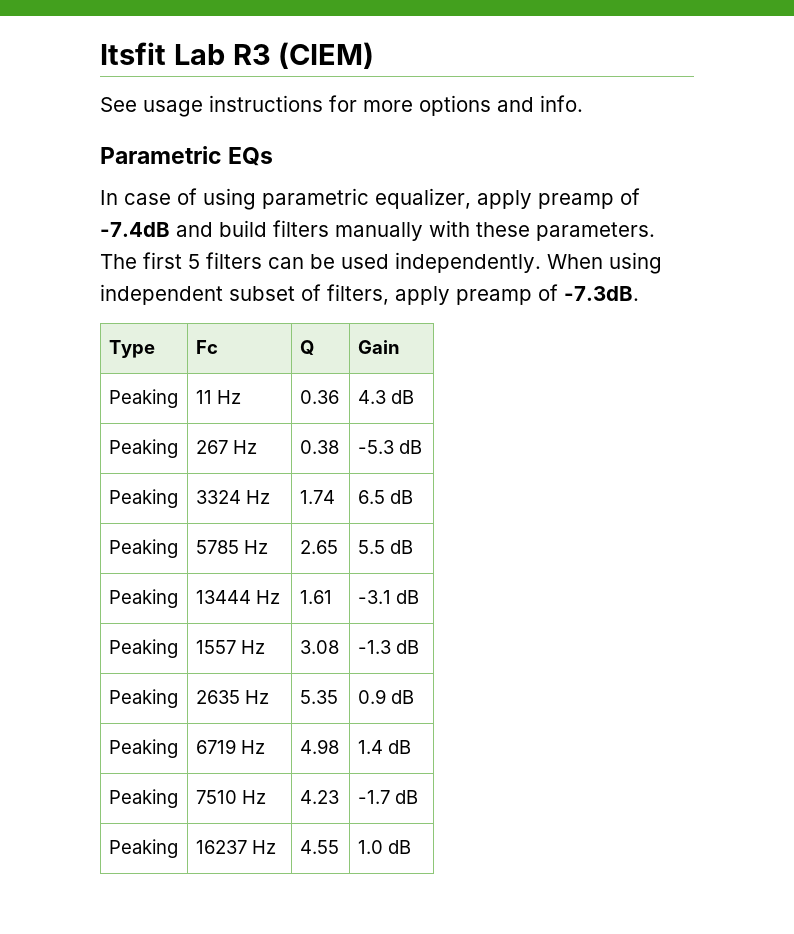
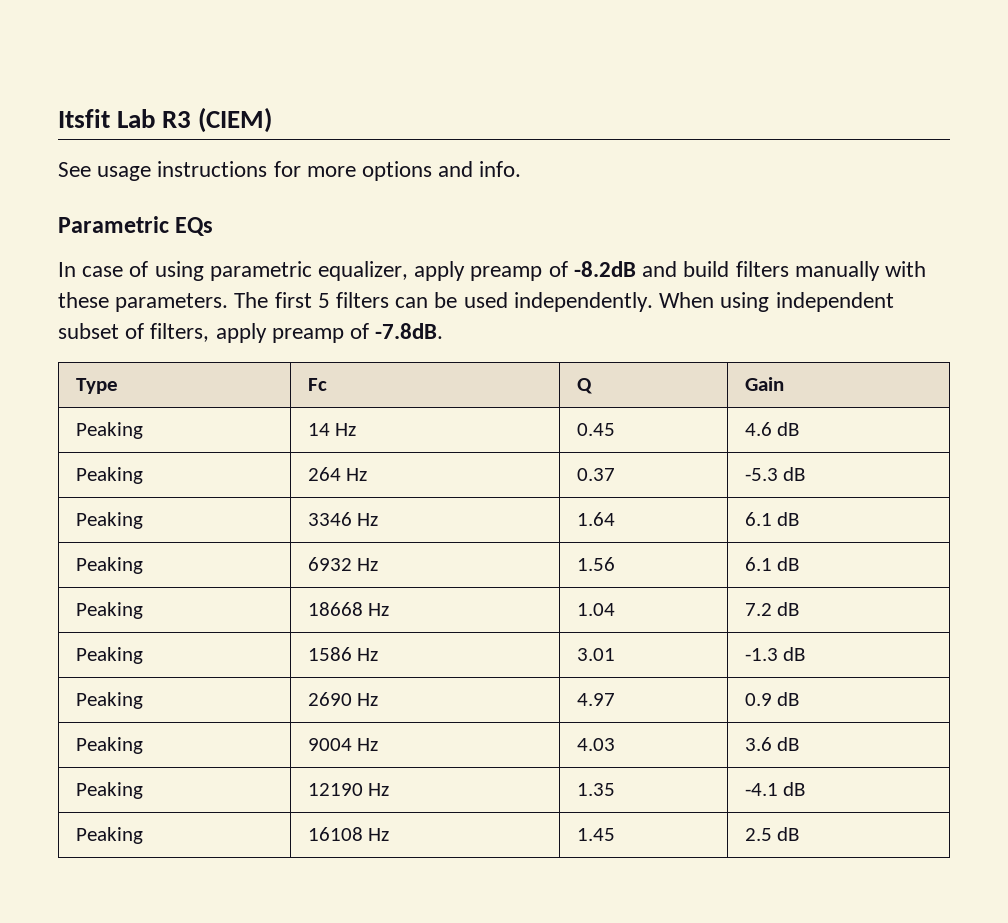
[100,222,170,237] -7.4dB -> [573,261,636,277] -8.2dB
[564,286,639,301] -7.3dB. -> [375,323,444,339] -7.8dB.
[195,390,241,404] [299,390,339,404] [357,390,414,404] [108,439,178,458] [195,440,257,454] [299,440,339,454] 11 Hz | 0.36 | 4.3 dB // Peaking | 267 Hz | 0.38 -> [307,423,357,436] [576,423,615,436] [744,422,800,436] [75,467,143,484] [307,467,368,481] [576,468,615,481] 14 Hz | 0.45 | 4.6 dB // Peaking | 264 Hz | 0.37
[195,490,270,504] [299,490,335,504] [357,490,413,504] [108,539,178,558] [195,540,268,554] [299,540,338,554] [357,540,413,554] [108,589,178,608] [195,590,280,604] [299,590,332,604] [357,590,419,604] [108,639,178,658] [195,640,265,654] [299,640,339,654] 3324 Hz | 1.74 | 6.5 dB // Peaking | 5785 Hz | 2.65 | 5.5 dB // Peaking | 13444 Hz | 1.61 | -3.1 dB // Peaking | 1557 Hz | 3.08 -> [307,512,379,526] [576,512,615,526] [744,512,800,526] [75,557,143,574] [307,557,379,571] [576,557,615,571] [744,557,800,571] [75,602,143,619] [307,602,390,616] [576,603,615,616] [744,602,800,616] [75,647,143,664] [307,647,379,661] [576,648,615,661] 3346 Hz | 1.64 | 6.1 dB // Peaking | 6932 Hz | 1.56 | 6.1 dB // Peaking | 18668 Hz | 1.04 | 7.2 dB // Peaking | 1586 Hz | 3.01
[195,690,269,704] [299,690,338,704] 2635 Hz | 5.35 -> [307,692,379,706] [576,693,615,706] 2690 Hz | 4.97
[195,739,265,754] [299,739,339,754] [357,740,411,754] [108,789,178,808] [195,790,266,804] [299,790,339,804] [357,790,418,804] [108,839,178,858] [195,840,276,854] [299,840,339,854] [357,840,383,854] 6719 Hz | 4.98 | 1.4 dB // Peaking | 7510 Hz | 4.23 | -1.7 dB // Peaking | 16237 Hz | 4.55 | 1.0 -> [307,738,379,751] [576,738,615,751] [744,737,800,751] [75,782,143,799] [307,783,390,796] [576,783,615,796] [744,782,806,796] [75,827,143,844] [307,827,390,841] [576,828,615,841] [744,828,772,841] 9004 Hz | 4.03 | 3.6 dB // Peaking | 12190 Hz | 1.35 | -4.1 dB // Peaking | 16108 Hz | 1.45 | 2.5

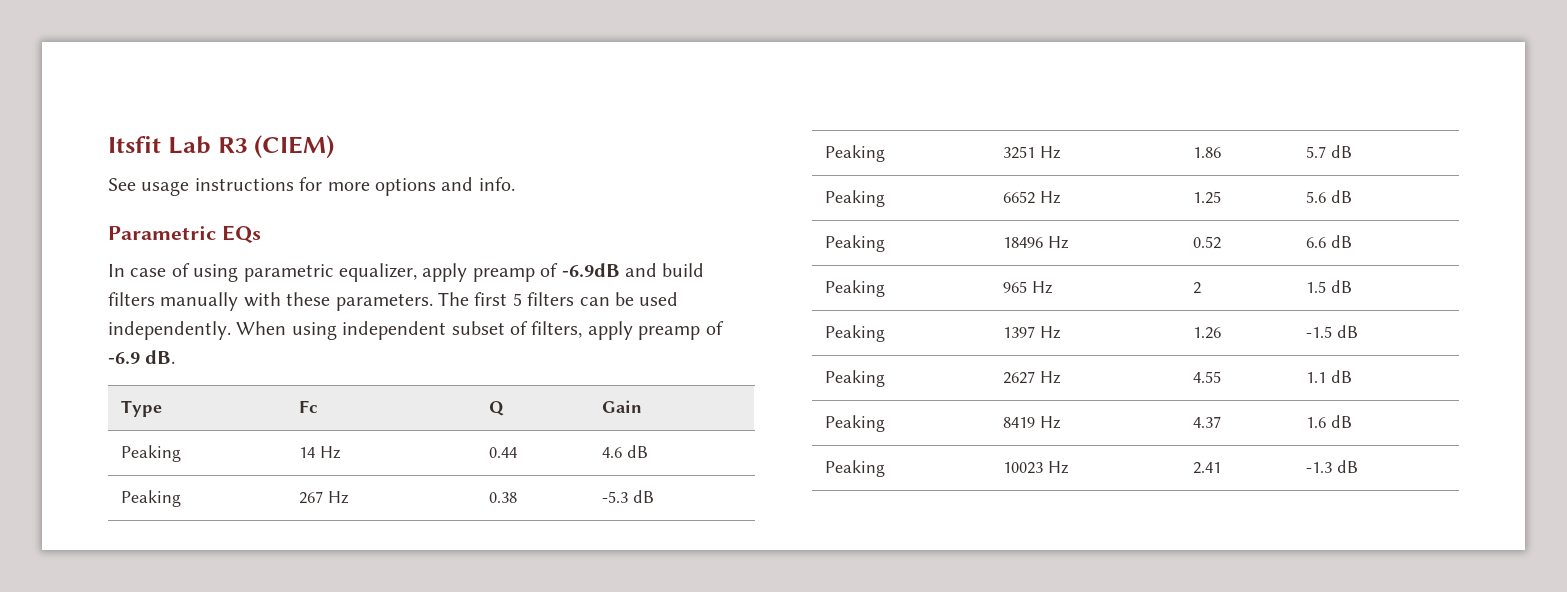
[573,261,636,277] -8.2dB -> [561,263,620,277] -6.9dB
[375,323,444,339] -7.8dB. -> [108,350,176,364] -6.9 dB.
[576,423,615,436] 0.45 -> [489,447,518,458] 0.44
[307,467,368,481] [576,468,615,481] 264 Hz | 0.37 -> [299,491,350,504] [489,492,518,503] 267 Hz | 0.38
[307,512,379,526] [576,512,615,526] [744,512,800,526] [75,557,143,574] [307,557,379,571] [576,557,615,571] [744,557,800,571] [75,602,143,619] [307,602,390,616] [576,603,615,616] [744,602,800,616] [75,647,143,664] [307,647,379,661] [576,648,615,661] [744,647,806,661] [75,692,143,709] [307,692,379,706] [576,693,615,706] [744,692,800,706] [75,737,143,754] [307,738,379,751] [576,738,615,751] [744,737,800,751] [75,782,143,799] [307,783,390,796] [576,783,615,796] [744,782,806,796] [75,827,143,844] [307,827,390,841] [576,828,615,841] [744,828,772,841] 3346 Hz | 1.64 | 6.1 dB // Peaking | 6932 Hz | 1.56 | 6.1 dB // Peaking | 18668 Hz | 1.04 | 7.2 dB // Peaking | 1586 Hz | 3.01 | -1.3 dB // Peaking | 2690 Hz | 4.97 | 0.9 dB // Peaking | 9004 Hz | 4.03 | 3.6 dB // Peaking | 12190 Hz | 1.35 | -4.1 dB // Peaking | 16108 Hz | 1.45 | 2.5 -> [1003,146,1062,159] [1193,147,1222,158] [1306,145,1353,158] [825,190,886,207] [1003,191,1062,204] [1193,191,1222,204] [1306,190,1353,203] [825,235,886,252] [1003,236,1070,249] [1193,236,1222,249] [1306,235,1353,248] [825,280,886,297] [1003,281,1054,294] [1193,282,1202,294] [1306,280,1353,293] [825,325,886,342] [1003,326,1062,339] [1193,327,1222,339] [1306,325,1359,338] [825,370,886,387] [1003,371,1062,384] [1193,371,1222,383] [1306,370,1353,383] [825,415,886,432] [1003,416,1062,429] [1193,416,1222,428] [1306,415,1353,428] [825,460,886,477] [1003,461,1070,474] [1193,462,1222,474] [1306,462,1333,473] 3251 Hz | 1.86 | 5.7 dB // Peaking | 6652 Hz | 1.25 | 5.6 dB // Peaking | 18496 Hz | 0.52 | 6.6 dB // Peaking | 965 Hz | 2 | 1.5 dB // Peaking | 1397 Hz | 1.26 | -1.5 dB // Peaking | 2627 Hz | 4.55 | 1.1 dB // Peaking | 8419 Hz | 4.37 | 1.6 dB // Peaking | 10023 Hz | 2.41 | -1.3

